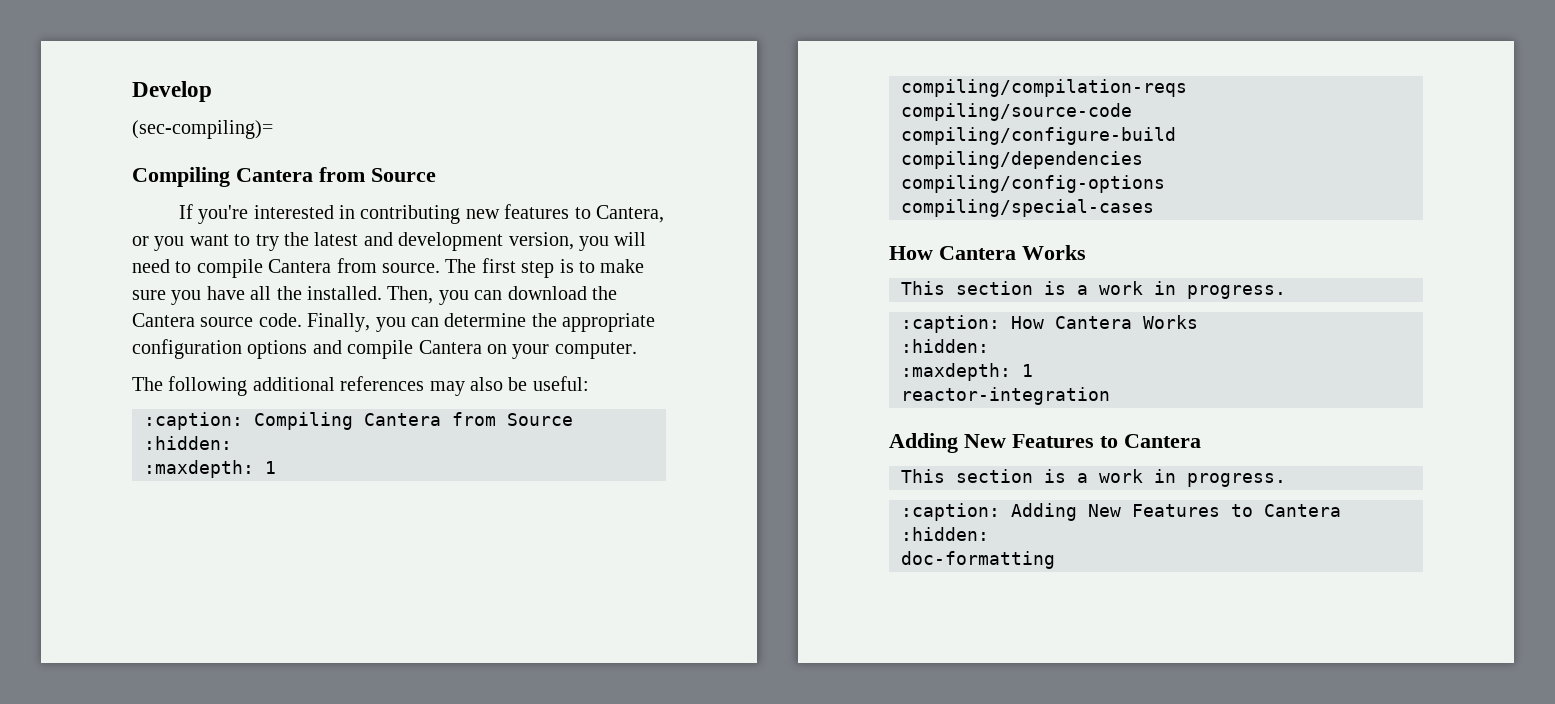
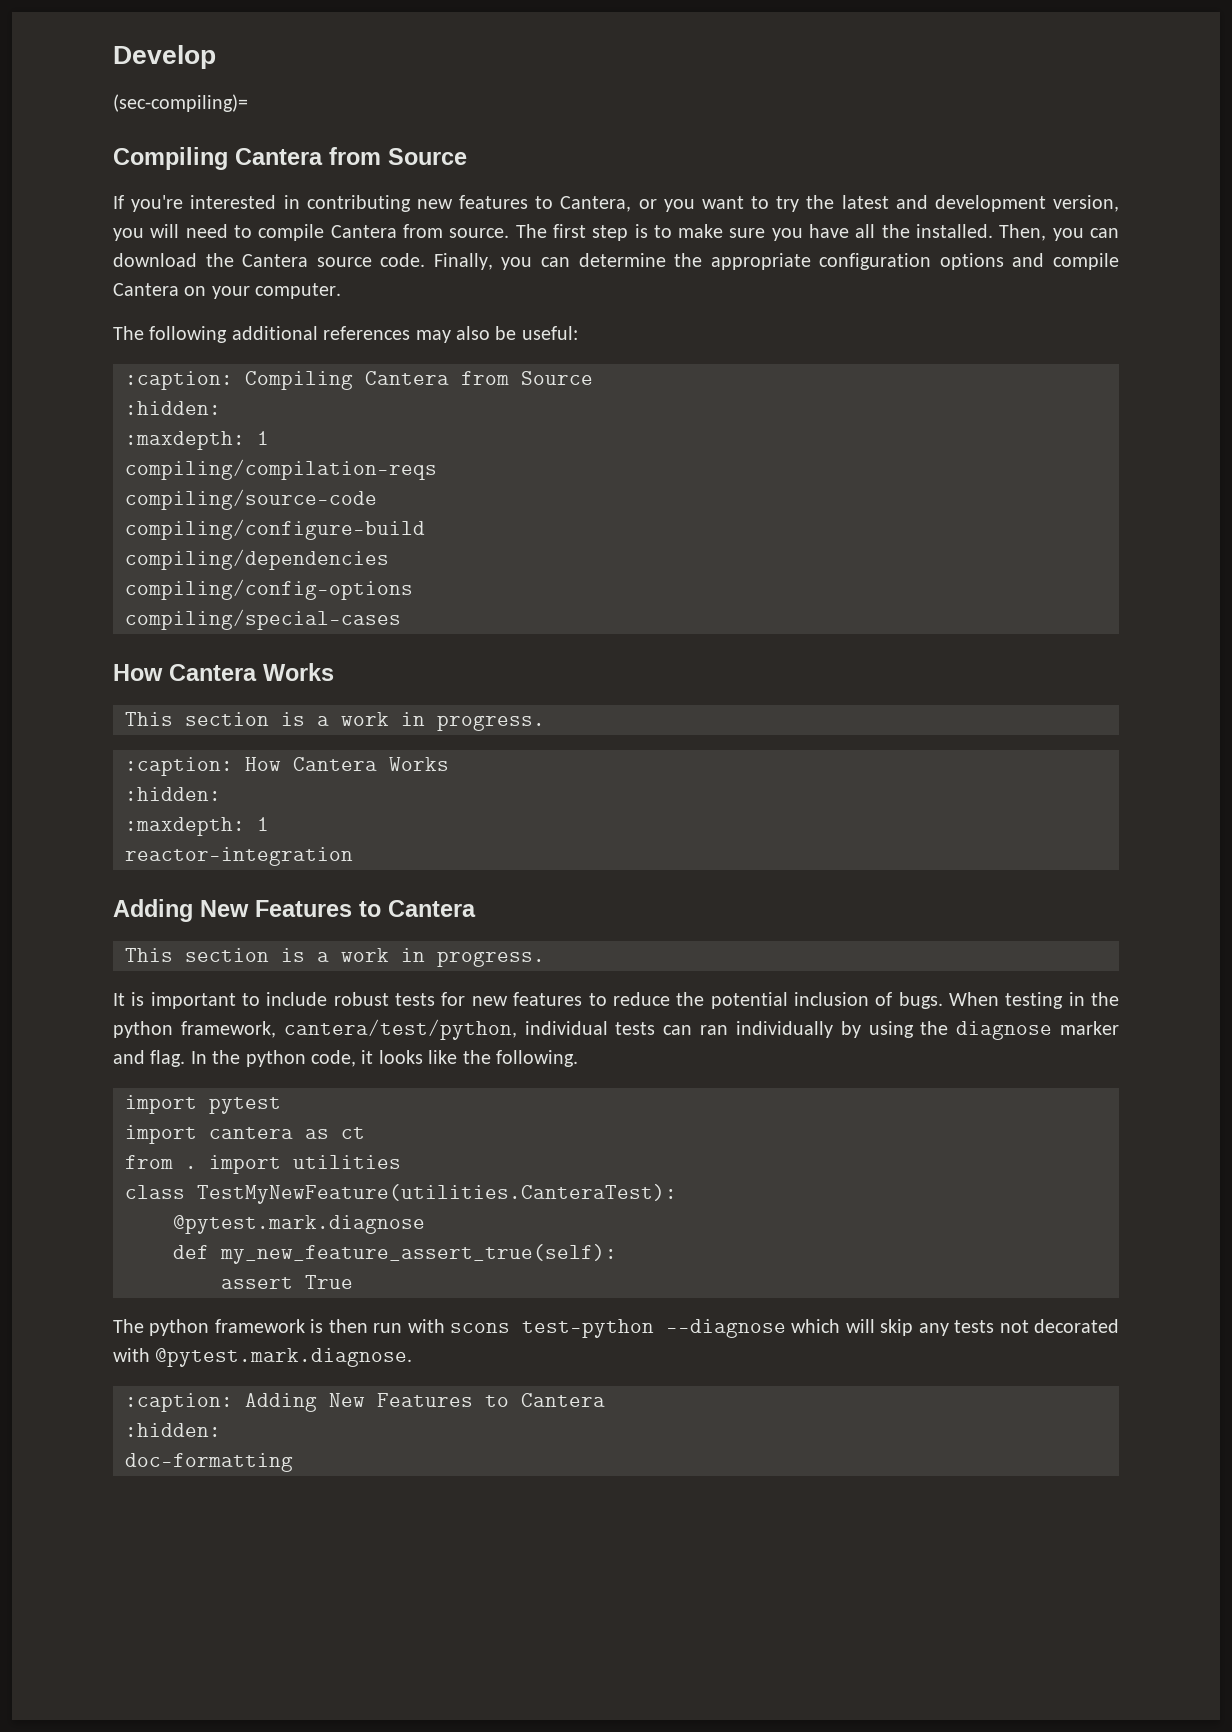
(1286, 480) none -> [113,992,1120,1009] [113,1019,1120,1040] [113,1050,578,1067] [125,1095,281,1114] [125,1125,365,1144] [125,1155,401,1174] [125,1184,677,1204] [173,1215,425,1234] [173,1244,617,1264] [221,1275,353,1289] [113,1319,1119,1338] [113,1348,413,1367] // It is important to include robust tests for new features to reduce the potential inclusion of bugs. When testing in the python framework, cantera/test/python, individual tests can ran individually by using the diagnose marker and flag. In the python code, it looks like the following. // import pytest // import cantera as ct // from . import utilities // class TestMyNewFeature(utilities.CanteraTest): // @pytest.mark.diagnose // def my_new_feature_assert_true(self): // assert True // The python framework is then run with scons test-python --diagnose which will skip any tests not decorated with @pytest.mark.diagnose.

